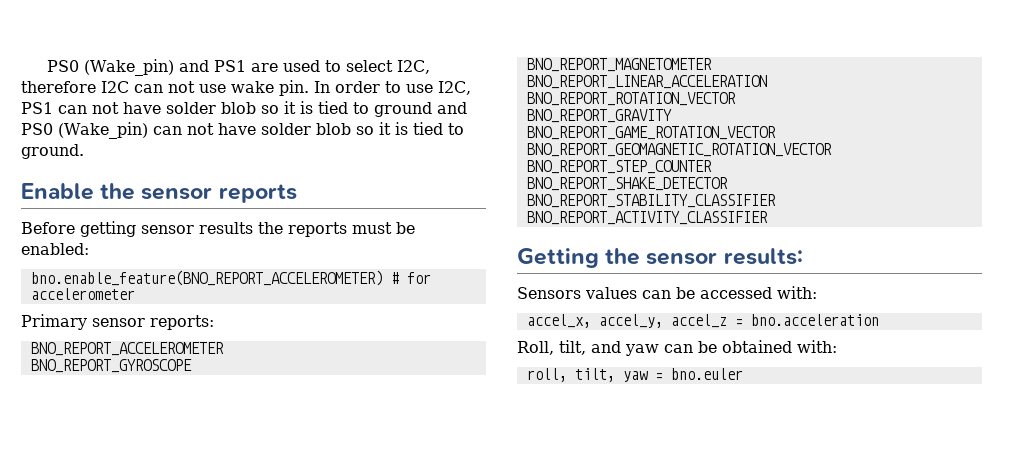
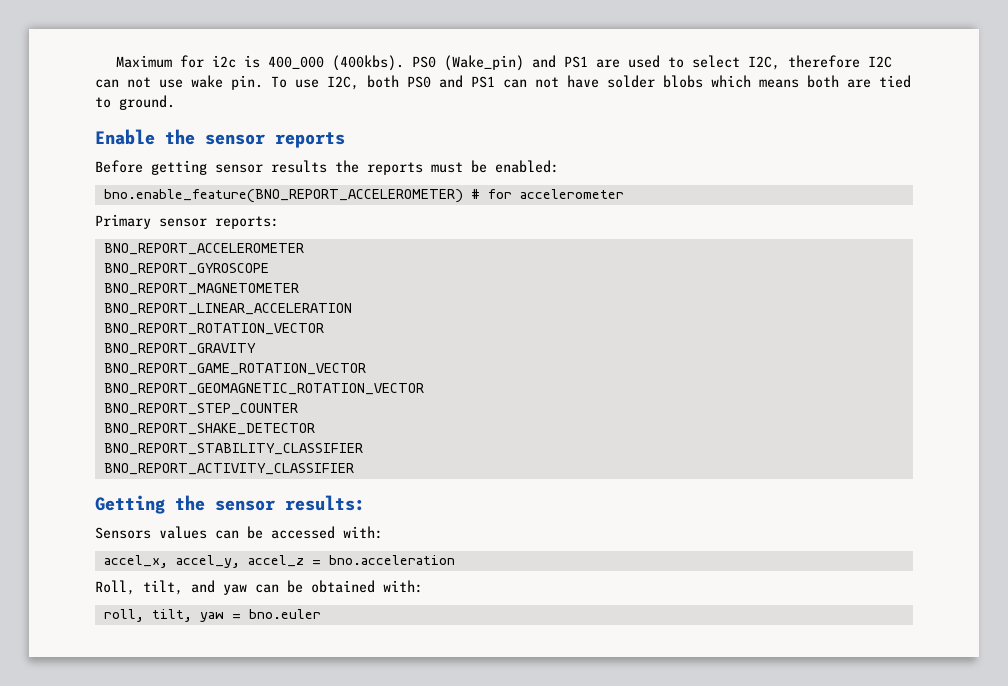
(47, 66) none -> [116,55,405,71] Maximum for i2c is 400_000 (400kbs).
[314,81,471,95] In order to use I2C, -> [271,75,463,90] To use I2C, both PS0 and
[221,101,467,117] [21,122,408,139] blob so it is tied to ground and PS0 (Wake_pin) can not have solder blob so it is -> [663,75,871,88] blobs which means both are

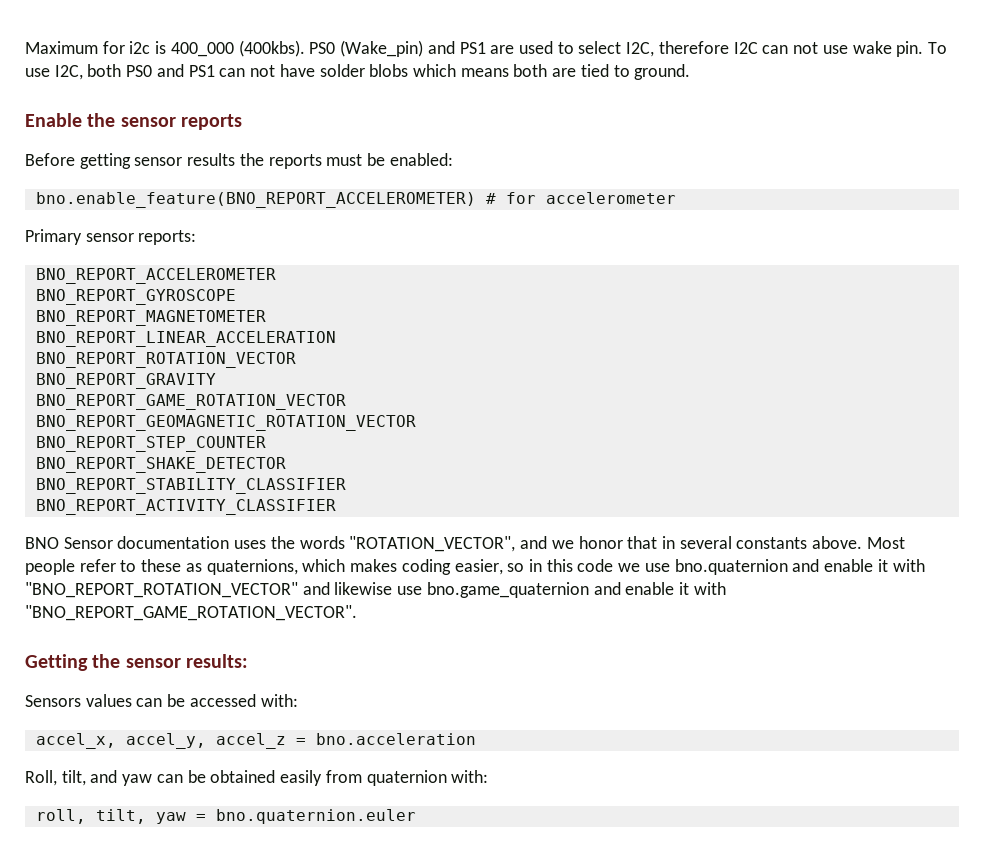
(354, 469) none -> [25,536,905,552] [25,559,925,575] [25,582,726,598] [25,605,357,621] // BNO Sensor documentation uses the words "ROTATION_VECTOR", and we honor that in several constants above. Most people refer to these as quaternions, which makes coding easier, so in this code we use bno.quaternion and enable it with "BNO_REPORT_ROTATION_VECTOR" and likewise use bno.game_quaternion and enable it with "BNO_REPORT_GAME_ROTATION_VECTOR".
(375, 586) none -> [280,770,447,786] easily from quaternion
[248,609,321,619] bno.euler -> [215,809,416,824] bno.quaternion.euler

